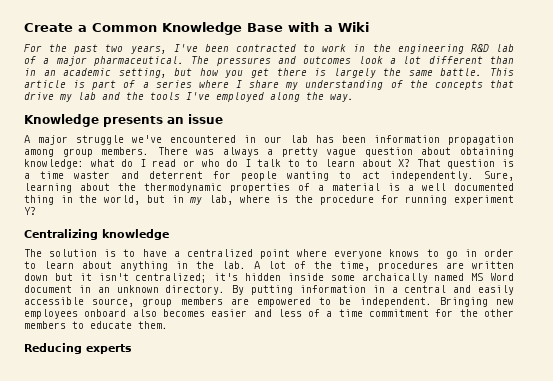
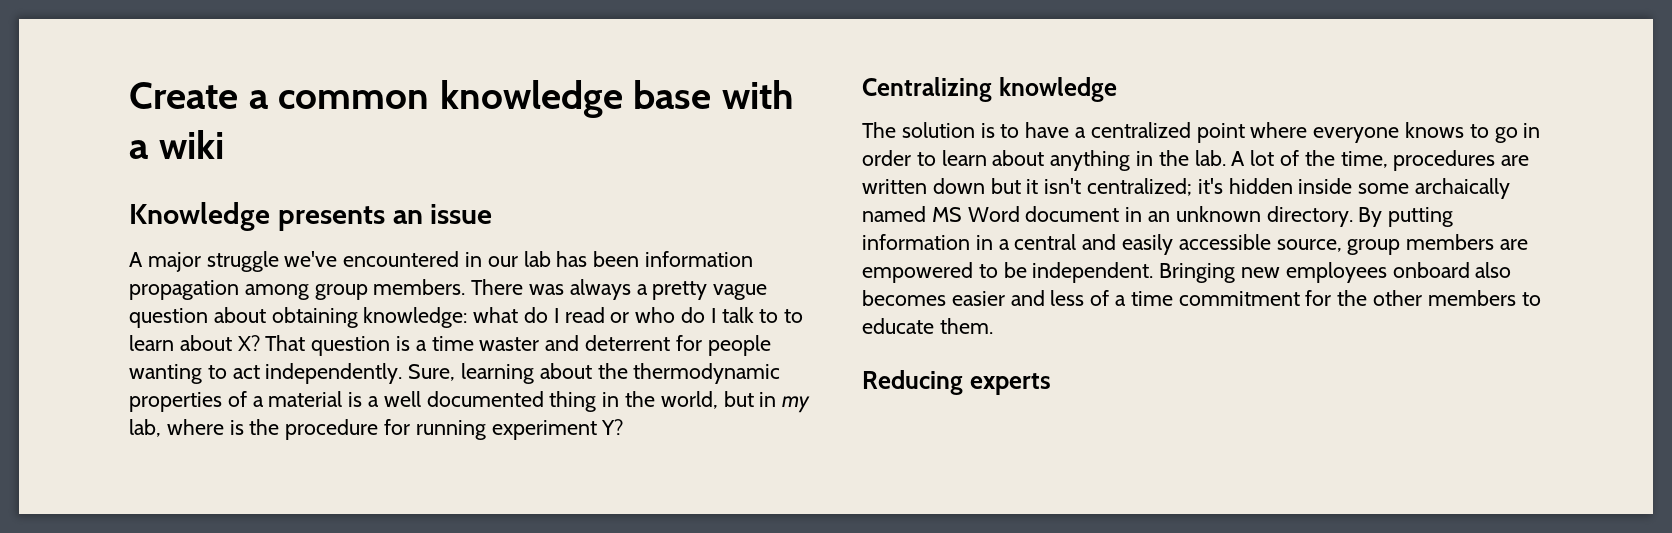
[92,22,369,35] [24,44,515,54] [24,56,514,66] [24,68,514,78] [24,80,515,90] [24,92,354,102] Common Knowledge Base with a Wiki // For the past two years, I've been contracted to work in the engineering R&D lab of a major pharmaceutical. The pressures and outcomes look a lot different than in an academic setting, but how you get there is largely the same battle. This article is part of a series where I share my understanding of the concepts that drive my lab and the tools I've employed along the way. -> [278,80,793,118] [129,130,224,159] common knowledge base with a wiki

